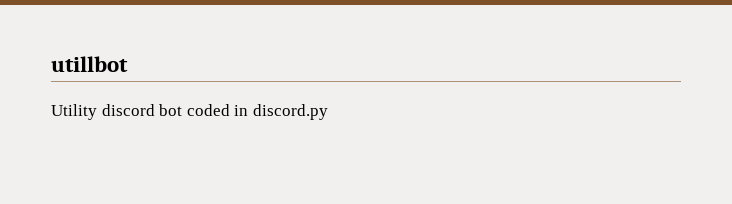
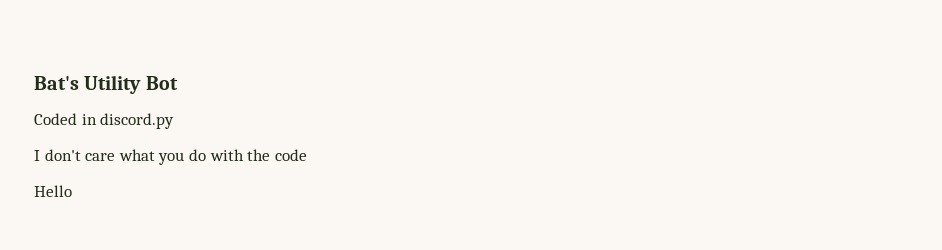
[51,56,128,72] [51,104,328,120] utillbot // Utility discord bot coded in discord.py -> [34,75,178,94] [34,113,175,129] [34,149,307,165] [34,185,72,197] Bat's Utility Bot // Coded in discord.py // I don't care what you do with the code // Hello

